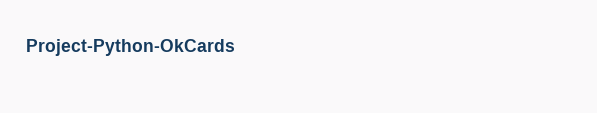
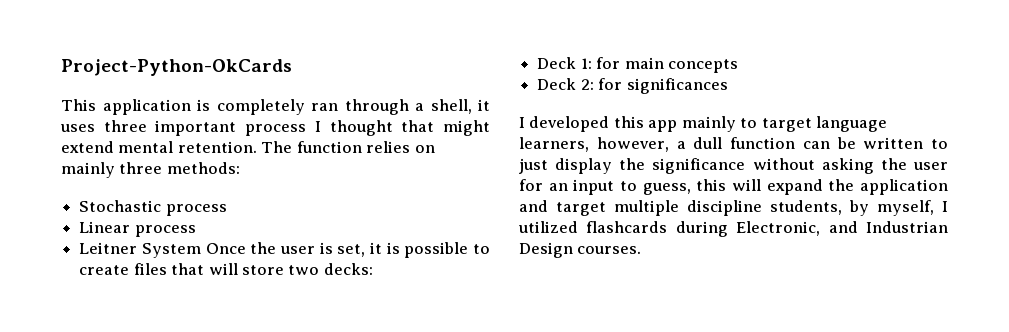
(235, 47) none -> [61,99,490,115] [60,120,491,136] [61,141,435,153] [61,162,240,178] [79,200,227,216] [79,221,196,237] [79,242,491,258] [79,263,373,275] [537,57,738,73] [537,78,728,94] [519,116,888,132] [519,137,948,152] [519,158,948,174] [519,179,948,195] [519,200,948,216] [518,221,948,237] [519,242,642,258] // This application is completely ran through a shell, it uses three important process I thought that might extend mental retention. The function relies on mainly three methods: // Stochastic process // Linear process // Leitner System Once the user is set, it is possible to create files that will store two decks: // Deck 1: for main concepts // Deck 2: for significances // I developed this app mainly to target language learners, however, a dull function can be written to just display the significance without asking the user for an input to guess, this will expand the application and target multiple discipline students, by myself, I utilized flashcards during Electronic, and Industrian Design courses.

